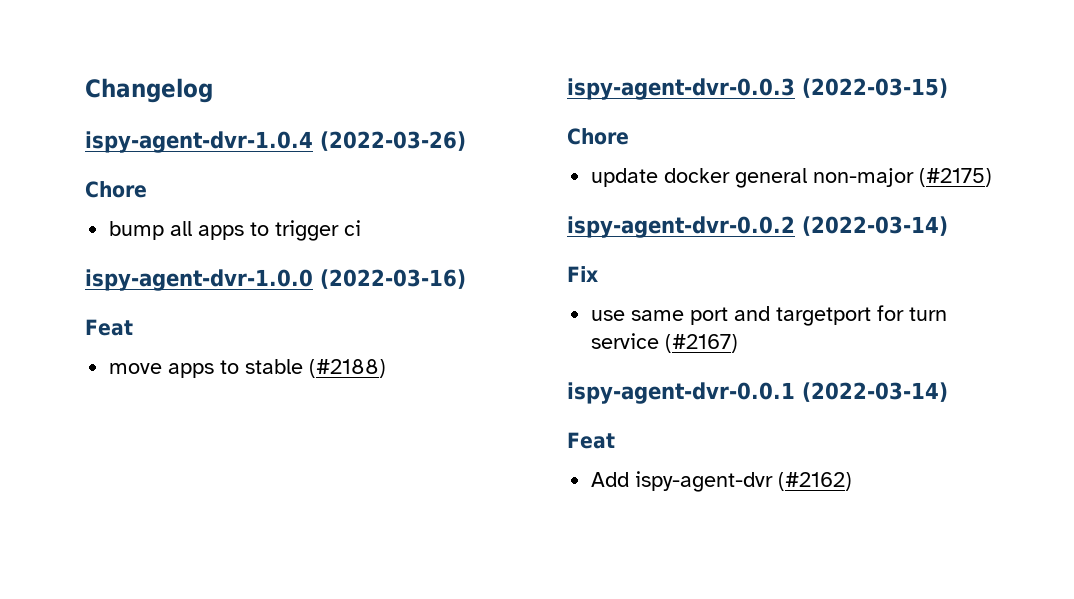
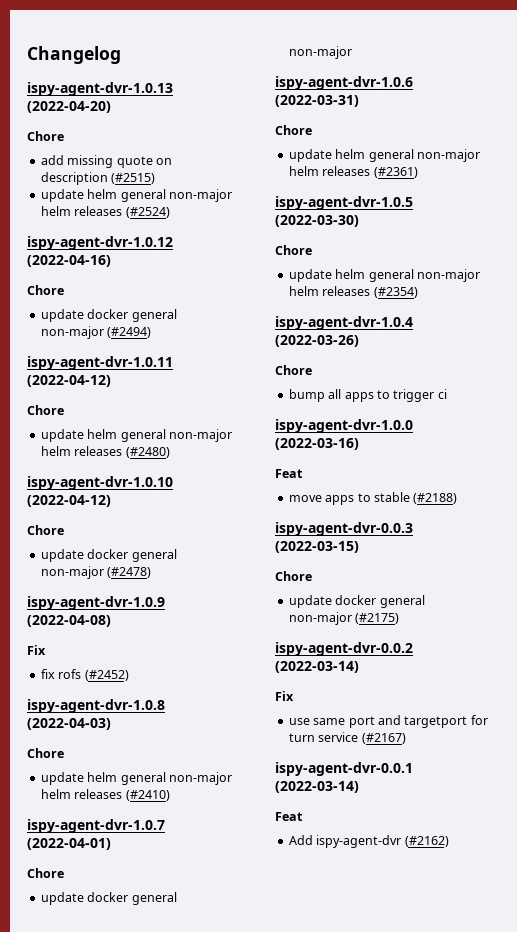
(213, 90) none -> [27,82,173,96] [27,101,111,113] [27,131,64,141] [40,155,172,168] [40,172,156,185] [40,189,232,202] [40,206,170,218] [27,236,173,250] [27,255,111,267] [27,285,64,295] [40,309,177,322] [40,326,152,339] [27,356,173,370] [27,375,111,387] [27,405,64,415] [40,429,232,442] [40,446,170,458] [27,476,173,490] [27,495,111,507] [27,525,64,535] [40,549,177,562] [40,566,152,579] [27,596,165,610] [27,615,111,627] [27,645,46,655] [40,669,129,681] [27,699,165,713] [27,718,111,730] [27,748,64,758] [40,772,232,785] [40,789,170,801] [27,819,165,833] [27,838,111,850] [27,868,64,878] [40,892,177,905] [288,46,352,59] [275,76,413,90] [275,95,359,107] [275,125,312,135] [288,149,480,162] [288,166,418,178] [275,196,413,210] [275,215,359,227] [275,245,312,255] [288,269,480,282] [288,286,418,298] // ispy-agent-dvr-1.0.13 (2022-04-20) // Chore // add missing quote on description (#2515) // update helm general non-major helm releases (#2524) // ispy-agent-dvr-1.0.12 (2022-04-16) // Chore // update docker general non-major (#2494) // ispy-agent-dvr-1.0.11 (2022-04-12) // Chore // update helm general non-major helm releases (#2480) // ispy-agent-dvr-1.0.10 (2022-04-12) // Chore // update docker general non-major (#2478) // ispy-agent-dvr-1.0.9 (2022-04-08) // Fix // fix rofs (#2452) // ispy-agent-dvr-1.0.8 (2022-04-03) // Chore // update helm general non-major helm releases (#2410) // ispy-agent-dvr-1.0.7 (2022-04-01) // Chore // update docker general non-major // ispy-agent-dvr-1.0.6 (2022-03-31) // Chore // update helm general non-major helm releases (#2361) // ispy-agent-dvr-1.0.5 (2022-03-30) // Chore // update helm general non-major helm releases (#2354)

